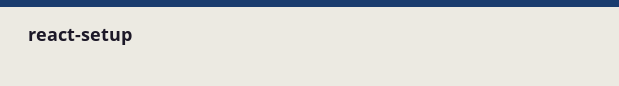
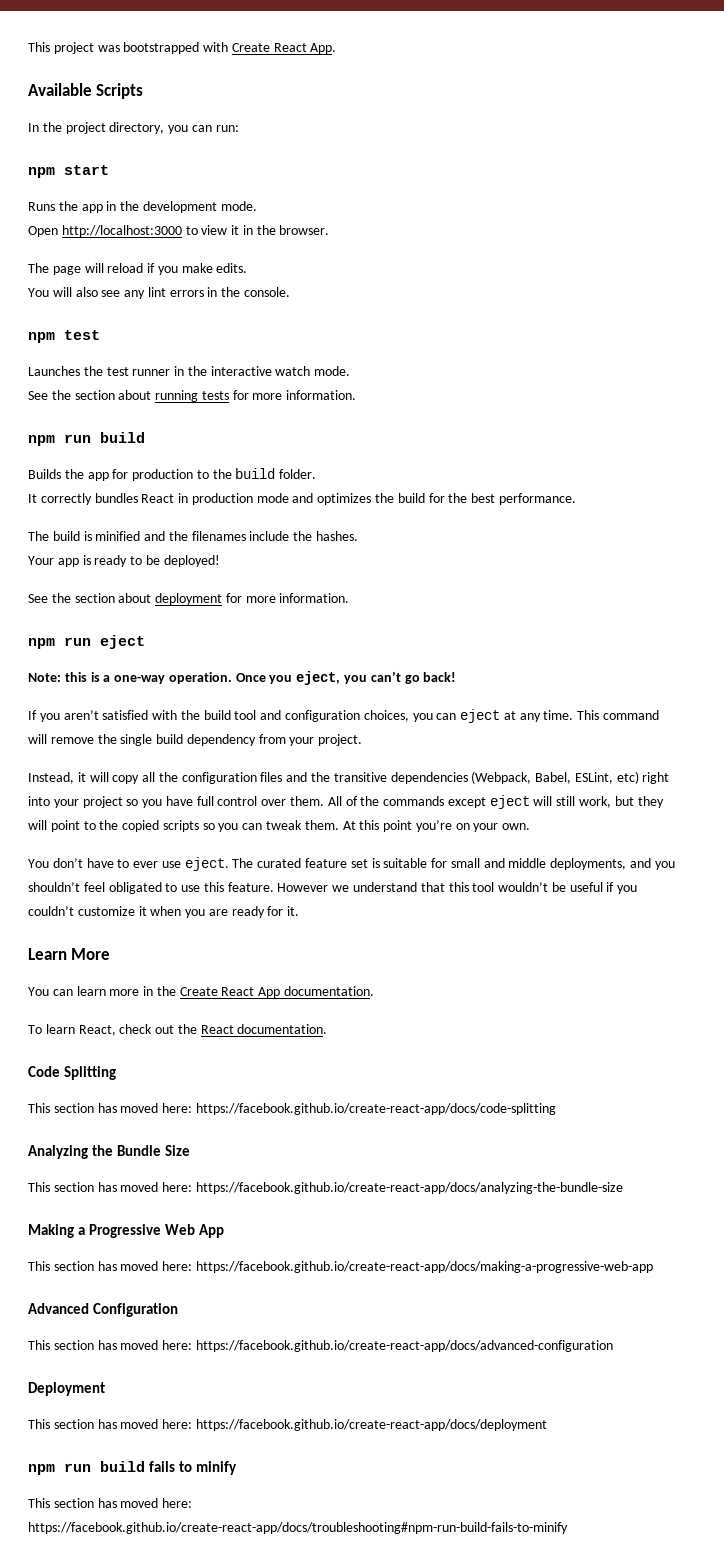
[28,28,132,45] react-setup -> [28,42,337,54] [28,83,144,99] [28,122,239,134] [28,165,109,178] [28,201,257,213] [28,225,330,237] [28,263,248,275] [28,287,291,299] [28,330,100,343] [28,366,351,376] [28,390,357,402] [28,432,145,446] [28,468,317,481] [28,493,576,505] [28,531,359,541] [28,555,220,567] [28,593,350,605] [28,635,145,649] [28,671,457,685] [28,709,660,723] [28,734,363,746] [28,771,670,784] [28,795,664,809] [28,820,531,832] [28,857,675,871] [28,882,638,894] [28,906,300,918] [28,948,111,960] [28,986,375,998] [28,1024,328,1036] [28,1066,117,1080] [28,1103,556,1115] [28,1145,191,1159] [28,1182,623,1194] [28,1224,225,1238] [28,1261,653,1273] [28,1303,179,1317] [28,1340,613,1352] [28,1382,105,1396] [28,1419,547,1431] [28,1461,238,1475] [28,1498,193,1508] [28,1522,568,1534] This project was bootstrapped with Create React App. // Available Scripts // In the project directory, you can run: // npm start // Runs the app in the development mode. // Open http://localhost:3000 to view it in the browser. // The page will reload if you make edits. // You will also see any lint errors in the console. // npm test // Launches the test runner in the interactive watch mode. // See the section about running tests for more information. // npm run build // Builds the app for production to the build folder. // It correctly bundles React in production mode and optimizes the build for the best performance. // The build is minified and the filenames include the hashes. // Your app is ready to be deployed! // See the section about deployment for more information. // npm run eject // Note: this is a one-way operation. Once you eject, you can’t go back! // If you aren’t satisfied with the build tool and configuration choices, you can eject at any time. This command will remove the single build dependency from your project. // Instead, it will copy all the configuration files and the transitive dependencies (Webpack, Babel, ESLint, etc) right into your project so you have full control over them. All of the commands except eject will still work, but they will point to the copied scripts so you can tweak them. At this point you’re on your own. // You don’t have to ever use eject. The curated feature set is suitable for small and middle deployments, and you shouldn’t feel obligated to use this feature. However we understand that this tool wouldn’t be useful if you couldn’t customize it when you are ready for it. // Learn More // You can learn more in the Create React App documentation. // To learn React, check out the React documentation. // Code Splitting // This section has moved here: https://facebook.github.io/create-react-app/docs/code-splitting // Analyzing the Bundle Size // This section has moved here: https://facebook.github.io/create-react-app/docs/analyzing-the-bundle-size // Making a Progressive Web App // This section has moved here: https://facebook.github.io/create-react-app/docs/making-a-progressive-web-app // Advanced Configuration // This section has moved here: https://facebook.github.io/create-react-app/docs/advanced-configuration // Deployment // This section has moved here: https://facebook.github.io/create-react-app/docs/deployment // npm run build fails to minify // This section has moved here: https://facebook.github.io/create-react-app/docs/troubleshooting#npm-run-build-fails-to-minify

